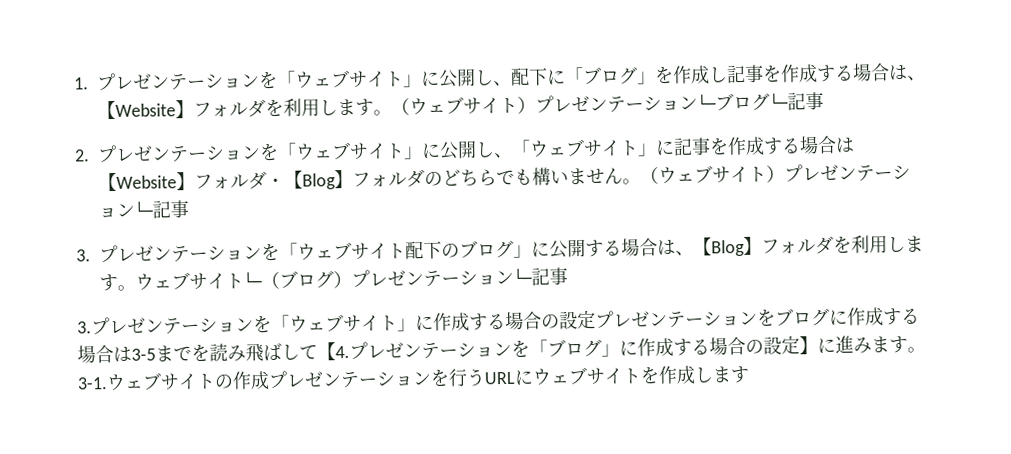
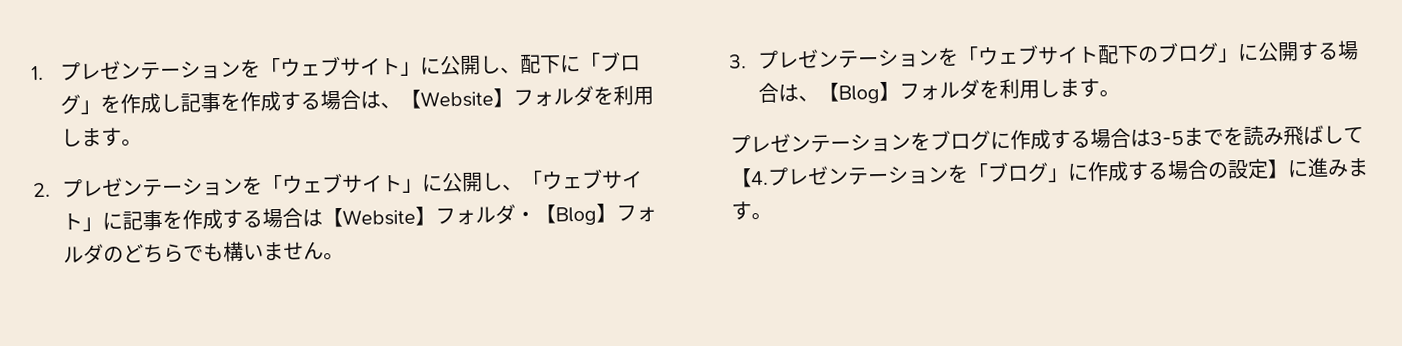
[391,91,824,116] （ウェブサイト）プレゼンテーション└─ブログ└─記事 -> (142, 142) none
[640,164,911,185] [98,200,189,219] （ウェブサイト）プレゼンテーション└─記事 -> (344, 256) none
[135,267,568,291] [77,309,596,336] ウェブサイト└─（ブログ）プレゼンテーション└─記事 // 3.プレゼンテーションを「ウェブサイト」に作成する場合の設定 -> (1120, 93) //
[77,365,750,392] 3-1.ウェブサイトの作成プレゼンテーションを行うURLにウェブサイトを作成します -> (772, 216) none

